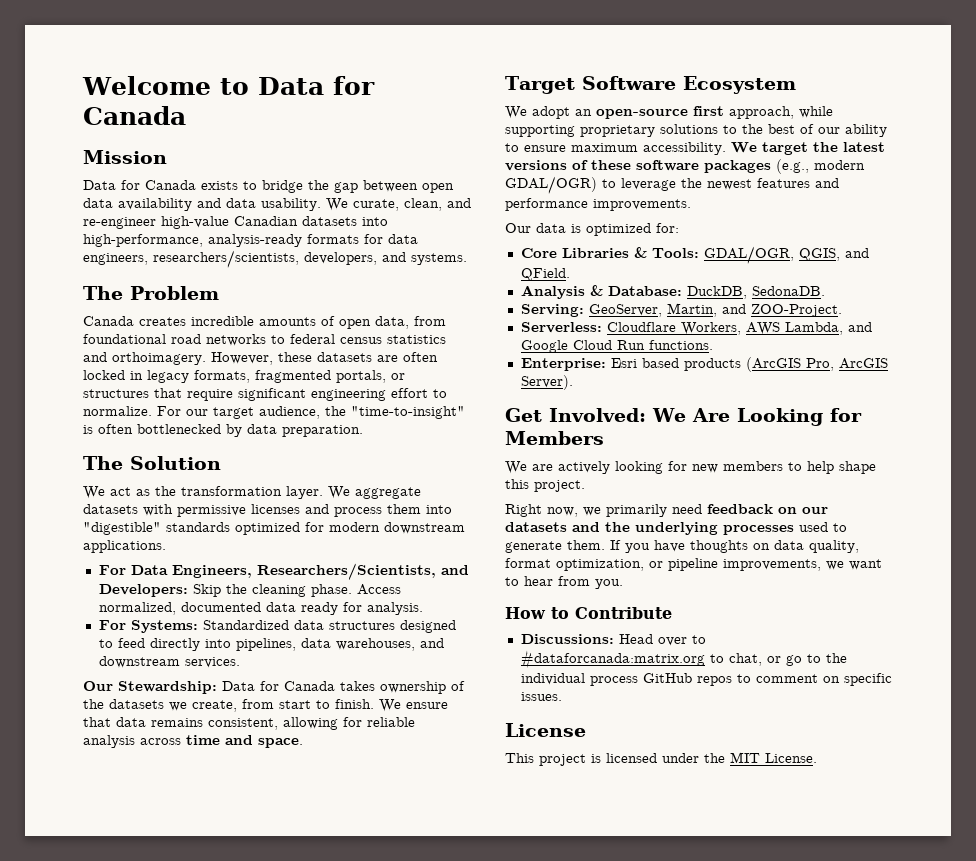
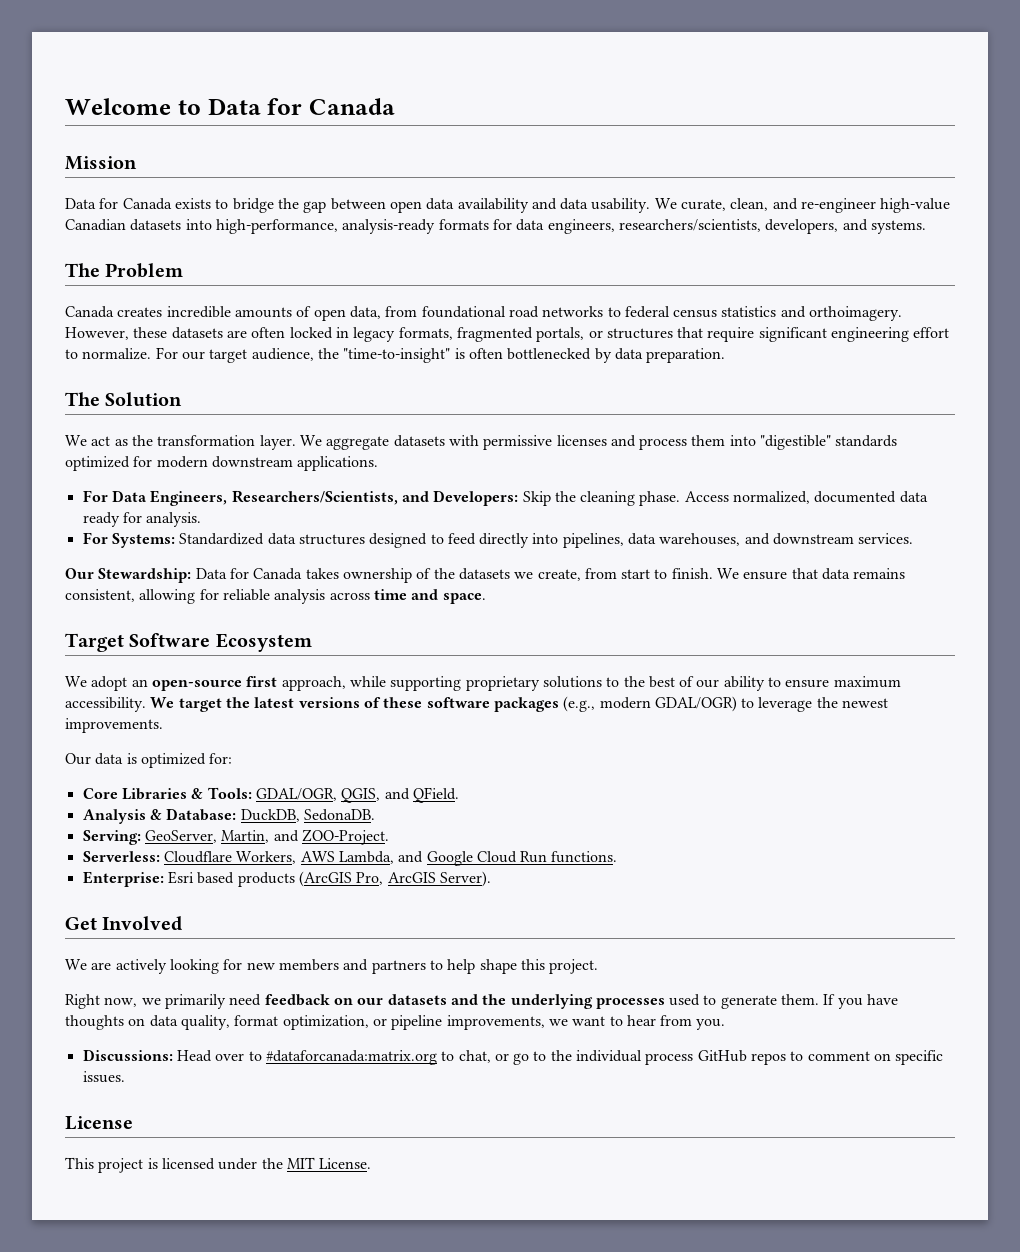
[757,178,839,188] [505,198,588,211] features and performance -> (889, 703) none
[549,408,862,426] [505,431,604,445] Involved: We Are Looking for Members -> [102,916,183,931] Involved
(783, 466) none -> [343,959,426,974] and partners
[505,607,672,619] // How to Contribute -> (726, 1024) none

